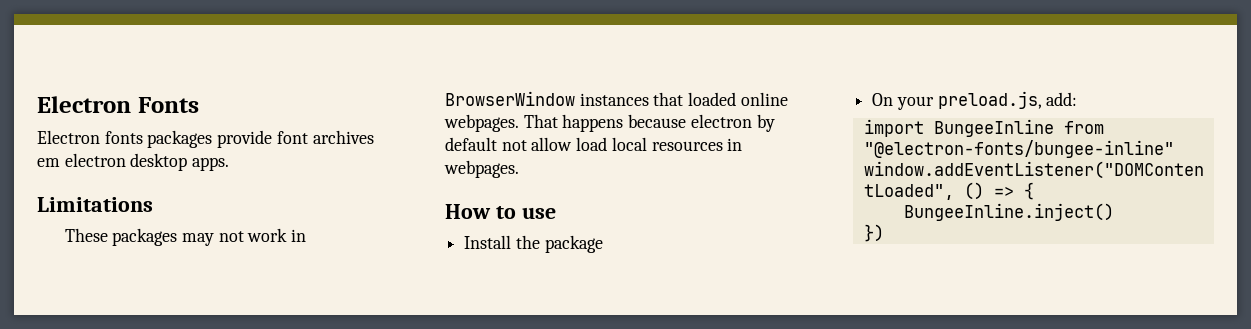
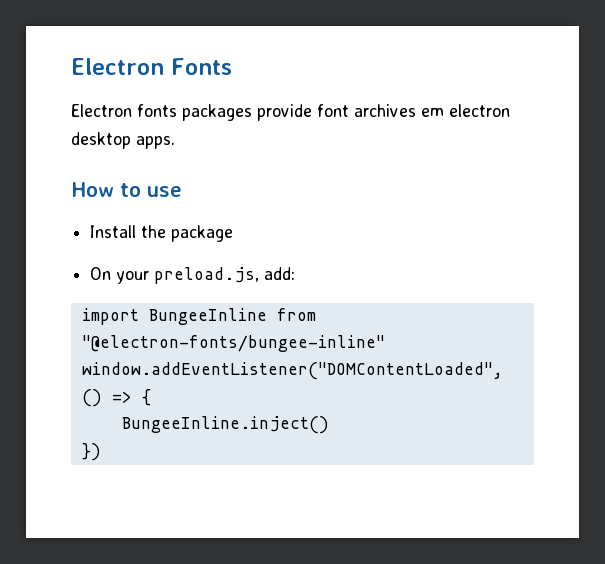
[37,197,153,212] [64,228,307,246] [445,91,788,106] [444,114,775,132] [445,137,743,151] [444,160,519,178] // Limitations // These packages may not work in BrowserWindow instances that loaded online webpages. That happens because electron by default not allow load local resources in webpages. -> (175, 142) none

